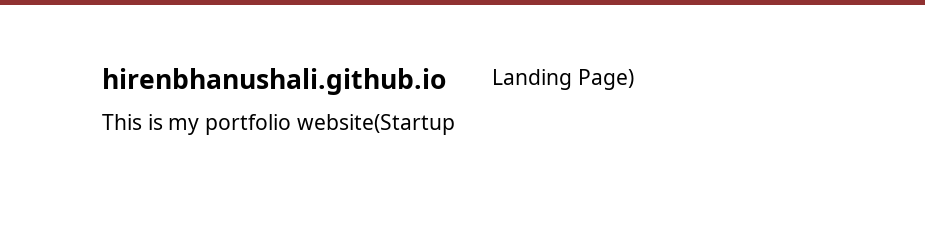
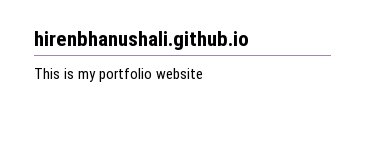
[296,114,455,135] [492,69,634,90] website(Startup Landing Page) -> [156,68,204,79] website

